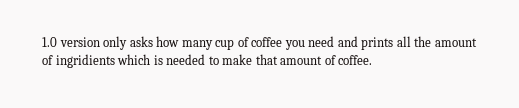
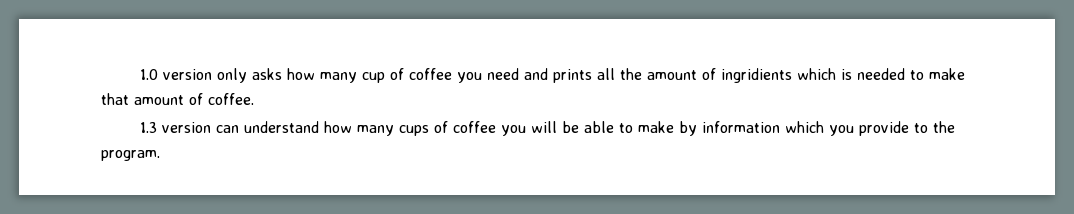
(373, 60) none -> [140,121,956,136] [101,150,160,161] // 1.3 version can understand how many cups of coffee you will be able to make by information which you provide to the program.

